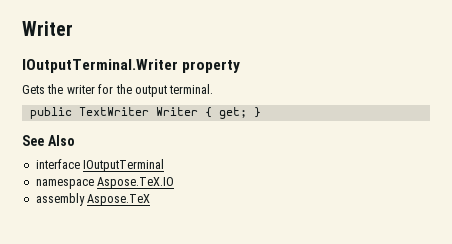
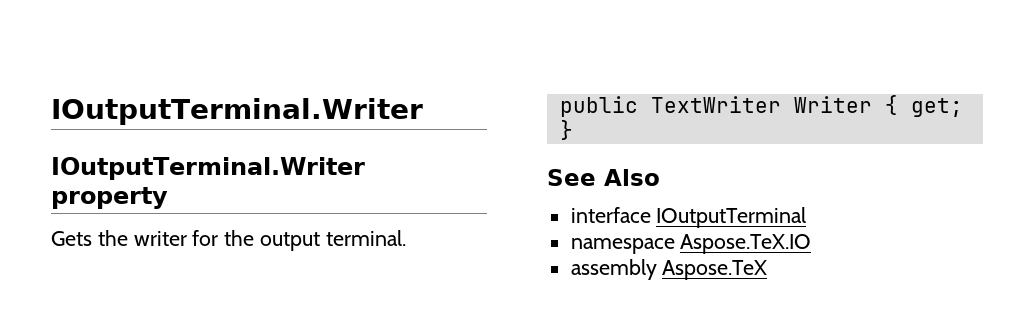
[22,21,73,36] Writer -> [51,98,423,125] IOutputTerminal.Writer

